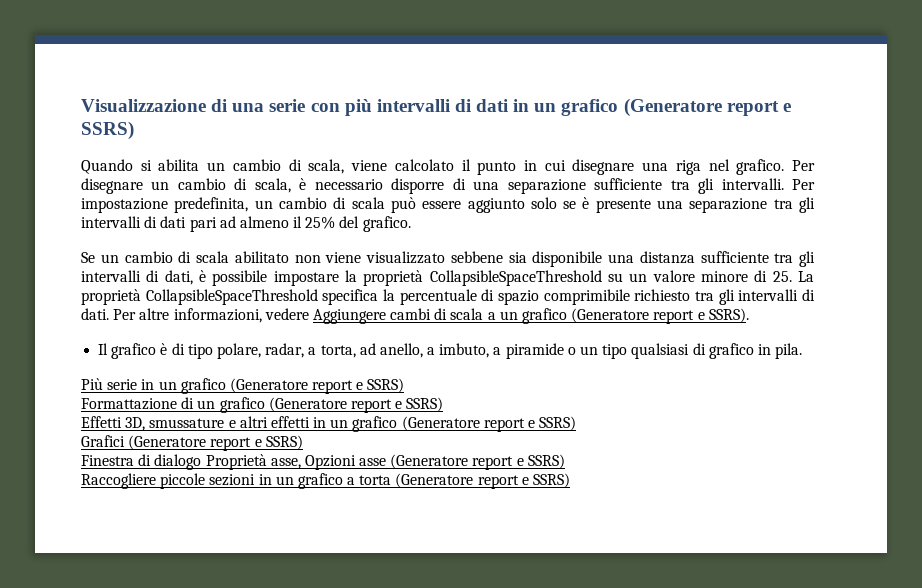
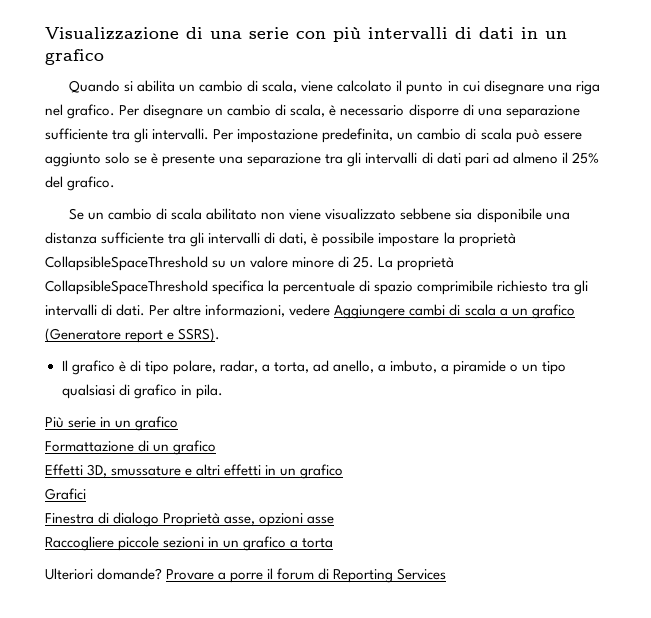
[623,98,791,117] [81,121,134,140] (Generatore report e SSRS) -> (104, 57) none
[229,378,405,394] (Generatore report e SSRS) -> (179, 423) none
[268,397,444,413] (Generatore report e SSRS) -> (217, 447) none
[401,416,577,432] [81,435,303,451] (Generatore report e SSRS) // Grafici (Generatore report e SSRS) -> [45,488,86,500] // Grafici
[304,455,356,470] Opzioni -> [259,513,304,527] opzioni
[390,454,565,470] (Generatore report e SSRS) -> (335, 520) none
[395,473,571,489] (Generatore report e SSRS) -> [45,568,447,583] // Ulteriori domande? Provare a porre il forum di Reporting Services

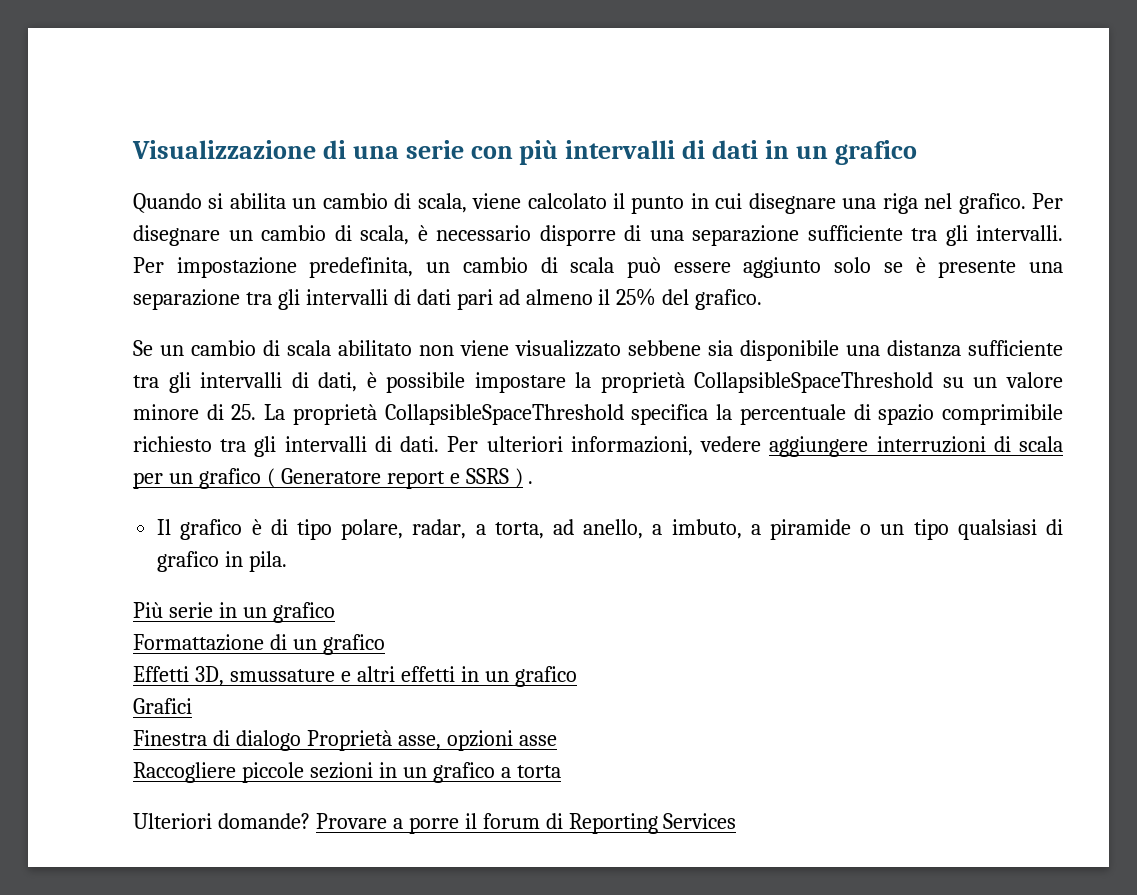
[173,304,202,316] altre -> [486,436,563,452] ulteriori
[334,304,575,319] [45,328,221,343] Aggiungere cambi di scala a un grafico (Generatore report e SSRS). -> [769,436,1064,457] [133,468,534,489] aggiungere interruzioni di scala per un grafico ( Generatore report e SSRS ) .

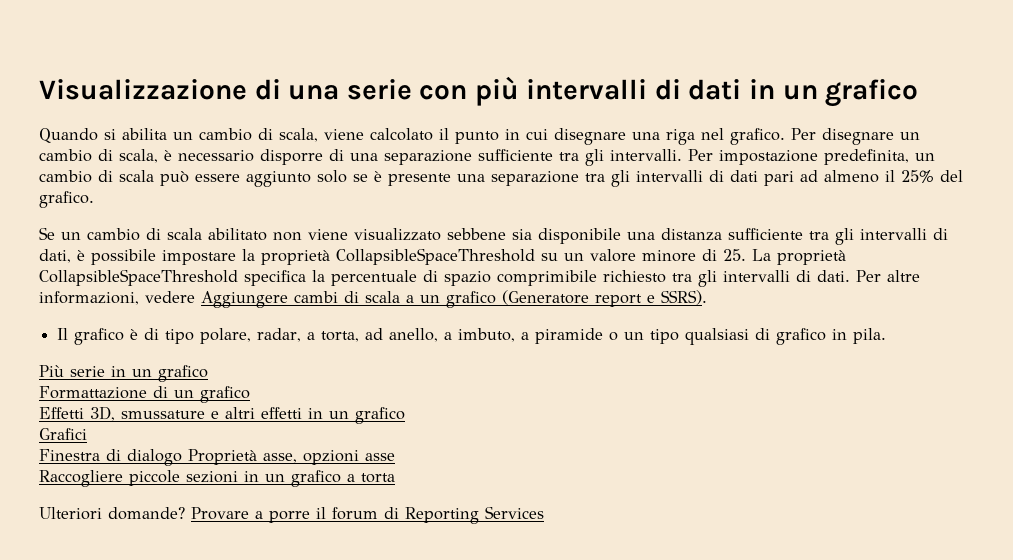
[486,436,563,452] ulteriori -> [887,270,920,282] altre
[769,436,1064,457] [133,468,534,489] aggiungere interruzioni di scala per un grafico ( Generatore report e SSRS ) . -> [201,290,707,308] Aggiungere cambi di scala a un grafico (Generatore report e SSRS).

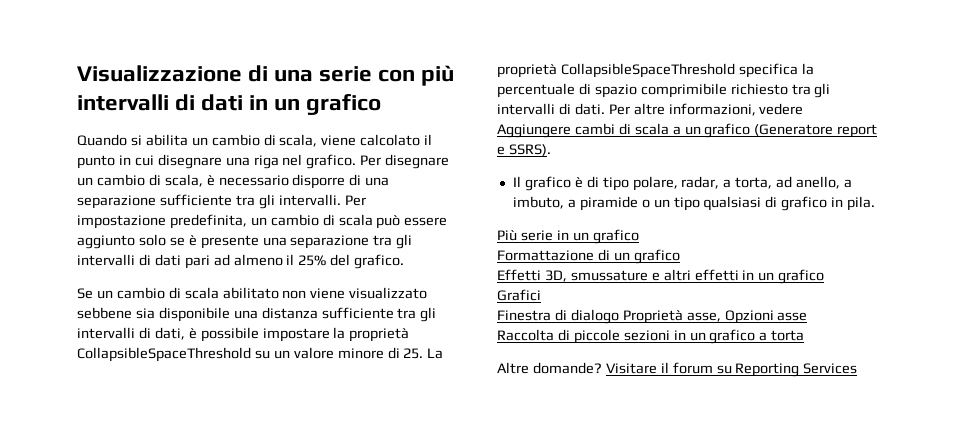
[303,450,359,465] opzioni -> [724,310,774,324] Opzioni
[39,470,123,487] Raccogliere -> [497,329,570,341] Raccolta di
[39,507,310,523] Ulteriori domande? Provare a porre -> [497,362,657,374] Altre domande? Visitare
[384,507,399,519] di -> [716,365,732,374] su

